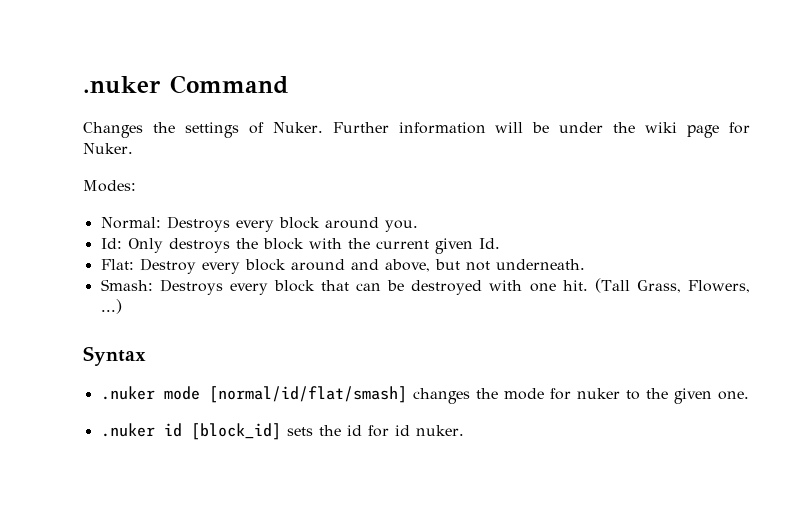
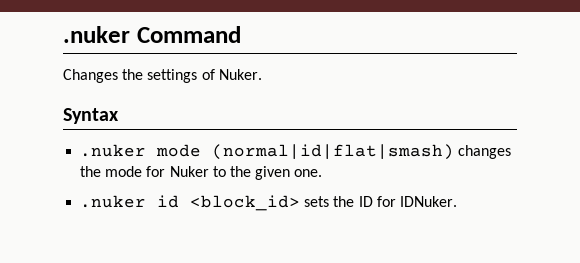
[332,122,750,138] [83,143,133,154] [83,180,136,192] [100,216,418,232] [100,238,500,254] [100,258,585,274] [100,278,750,295] [100,299,122,314] Further information will be under the wiki page for Nuker. // Modes: // Normal: Destroys every block around you. // Id: Only destroys the block with the current given Id. // Flat: Destroy every block around and above, but not underneath. // Smash: Destroys every block that can be destroyed with one hit. (Tall Grass, Flowers, ...) -> (262, 74) none
[208,386,407,403] [normal/id/flat/smash] -> [212,144,455,160] (normal|id|flat|smash)
[576,388,620,399] nuker -> [169,166,209,177] Nuker
[190,423,281,440] [block_id] -> [190,195,301,211] <block_id>
[346,425,464,437] id for id nuker. -> [358,196,457,207] ID for IDNuker.

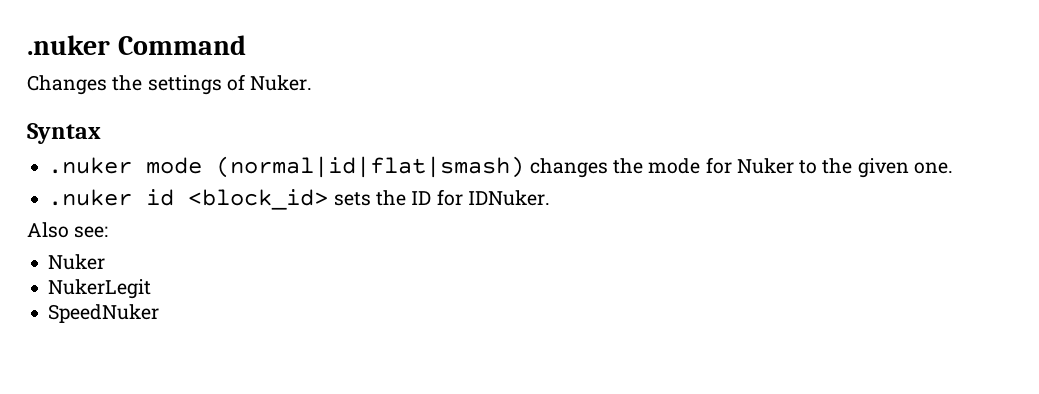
(457, 201) none -> [27,222,109,238] [48,254,106,270] [48,279,152,299] [48,304,160,323] // Also see: // Nuker // NukerLegit // SpeedNuker

